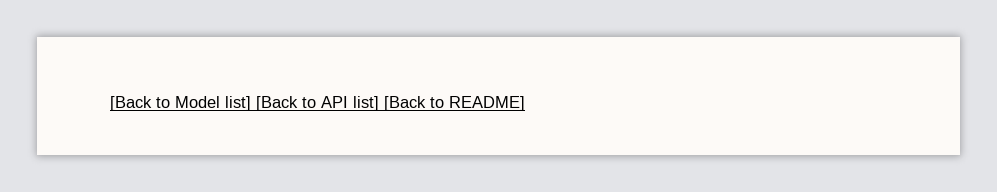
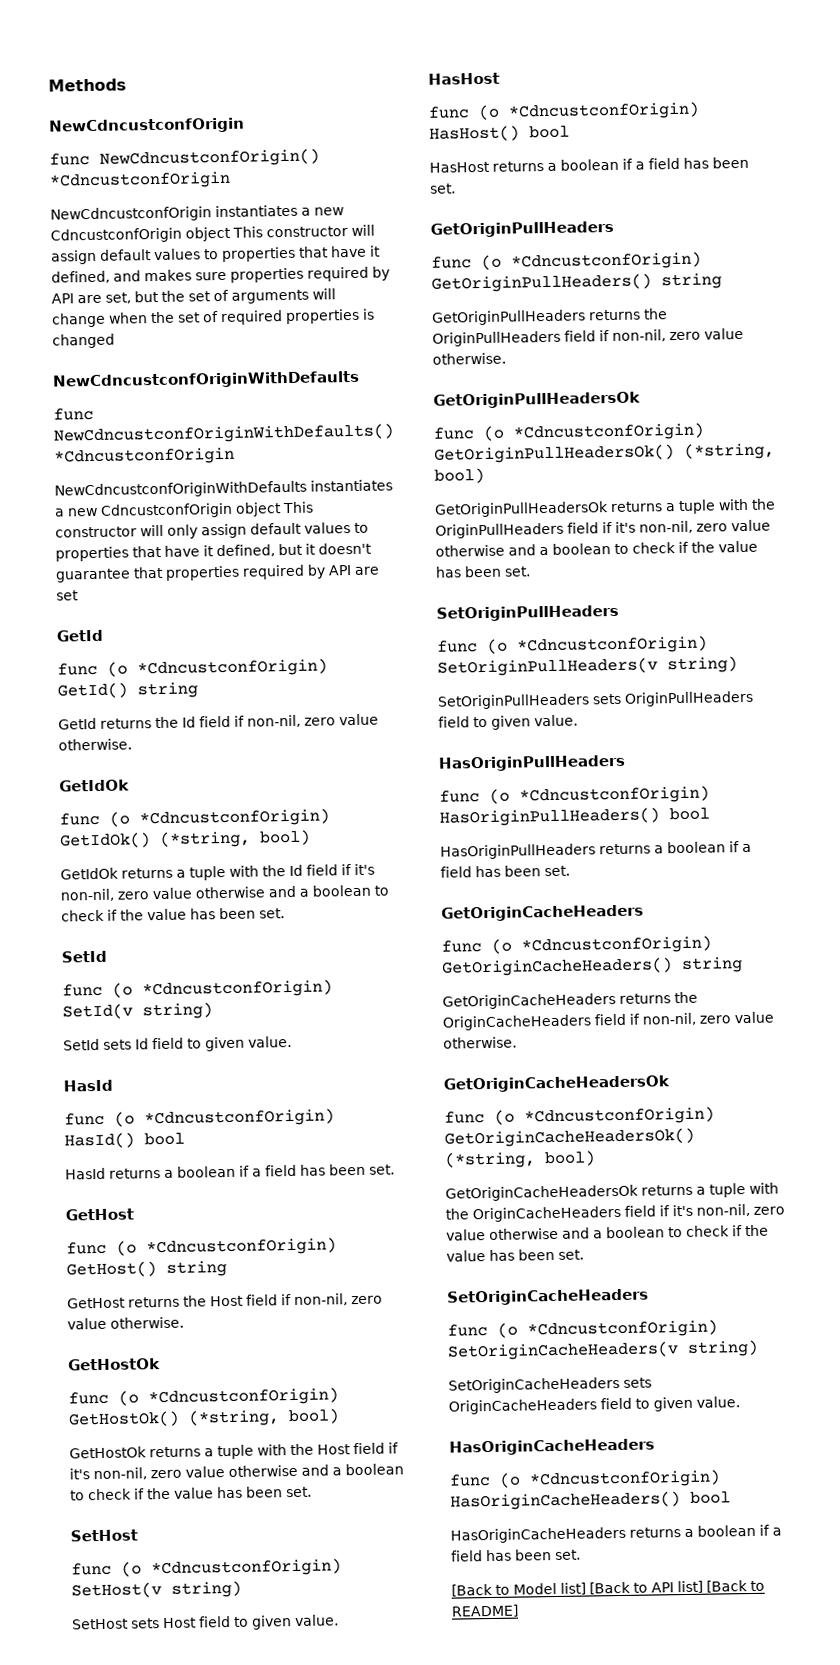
(110, 103) none -> [48,78,127,92] [49,117,245,135] [49,148,320,168] [49,170,231,190] [50,204,344,223] [50,224,375,244] [51,245,381,265] [51,266,390,284] [51,288,336,304] [51,308,375,328] [52,333,115,349] [52,370,360,390] [53,407,94,421] [53,423,394,445] [54,446,235,466] [54,479,393,499] [54,501,314,519] [55,522,369,539] [55,542,372,562] [55,564,380,583] [56,590,79,601] [56,629,104,642] [57,658,328,678] [57,681,198,699] [58,713,379,730] [58,738,132,751] [59,779,130,792] [59,808,330,828] [59,829,311,849] [60,863,375,881] [60,884,389,902] [61,907,285,922] [61,950,107,963] [62,979,333,999] [62,1002,213,1020] [63,1036,292,1052] [63,1079,113,1092] [64,1108,335,1128] [64,1132,185,1149] [65,1163,395,1180] [65,1208,134,1221] [66,1237,337,1257] [66,1260,227,1278] [67,1293,383,1309] [67,1316,184,1330] [68,1358,161,1371] [68,1387,339,1407] [68,1408,340,1428] [69,1442,399,1460] [69,1463,404,1481] [70,1486,312,1501] [70,1529,138,1542] [71,1558,342,1578] [71,1580,242,1599] [72,1614,339,1630] [428,72,500,85] [428,101,700,121] [429,125,570,142] [429,156,749,173] [430,183,456,194] [430,220,614,238] [431,251,702,271] [431,272,722,293] [432,308,668,326] [432,327,744,347] [432,352,506,365] [433,391,641,409] [433,422,704,442] [434,442,775,464] [434,467,485,484] [434,498,776,518] [435,519,771,539] [435,540,758,557] [435,565,531,578] [436,604,619,622] [437,635,708,655] [437,656,738,677] [437,690,754,710] [438,714,578,730] [438,754,626,772] [439,785,710,805] [439,807,710,827] [440,841,752,860] [440,865,570,878] [441,904,644,922] [441,935,712,955] [441,956,743,977] [442,991,698,1010] [442,1011,774,1031] [443,1036,517,1049] [443,1075,670,1093] [444,1106,715,1126] [444,1127,695,1148] [444,1150,596,1169] [445,1182,779,1202] [445,1203,785,1223] [446,1224,769,1241] [446,1248,584,1262] [447,1288,649,1306] [447,1319,718,1339] [447,1339,759,1361] [448,1377,652,1394] [448,1396,740,1415] [449,1438,655,1456] [449,1469,721,1489] [450,1491,731,1511] [450,1524,782,1544] [451,1549,581,1562] Methods // NewCdncustconfOrigin // func NewCdncustconfOrigin() *CdncustconfOrigin // NewCdncustconfOrigin instantiates a new CdncustconfOrigin object This constructor will assign default values to properties that have it defined, and makes sure properties required by API are set, but the set of arguments will change when the set of required properties is changed // NewCdncustconfOriginWithDefaults // func NewCdncustconfOriginWithDefaults() *CdncustconfOrigin // NewCdncustconfOriginWithDefaults instantiates a new CdncustconfOrigin object This constructor will only assign default values to properties that have it defined, but it doesn't guarantee that properties required by API are set // GetId // func (o *CdncustconfOrigin) GetId() string // GetId returns the Id field if non-nil, zero value otherwise. // GetIdOk // func (o *CdncustconfOrigin) GetIdOk() (*string, bool) // GetIdOk returns a tuple with the Id field if it's non-nil, zero value otherwise and a boolean to check if the value has been set. // SetId // func (o *CdncustconfOrigin) SetId(v string) // SetId sets Id field to given value. // HasId // func (o *CdncustconfOrigin) HasId() bool // HasId returns a boolean if a field has been set. // GetHost // func (o *CdncustconfOrigin) GetHost() string // GetHost returns the Host field if non-nil, zero value otherwise. // GetHostOk // func (o *CdncustconfOrigin) GetHostOk() (*string, bool) // GetHostOk returns a tuple with the Host field if it's non-nil, zero value otherwise and a boolean to check if the value has been set. // SetHost // func (o *CdncustconfOrigin) SetHost(v string) // SetHost sets Host field to given value. // HasHost // func (o *CdncustconfOrigin) HasHost() bool // HasHost returns a boolean if a field has been set. // GetOriginPullHeaders // func (o *CdncustconfOrigin) GetOriginPullHeaders() string // GetOriginPullHeaders returns the OriginPullHeaders field if non-nil, zero value otherwise. // GetOriginPullHeadersOk // func (o *CdncustconfOrigin) GetOriginPullHeadersOk() (*string, bool) // GetOriginPullHeadersOk returns a tuple with the OriginPullHeaders field if it's non-nil, zero value otherwise and a boolean to check if the value has been set. // SetOriginPullHeaders // func (o *CdncustconfOrigin) SetOriginPullHeaders(v string) // SetOriginPullHeaders sets OriginPullHeaders field to given value. // HasOriginPullHeaders // func (o *CdncustconfOrigin) HasOriginPullHeaders() bool // HasOriginPullHeaders returns a boolean if a field has been set. // GetOriginCacheHeaders // func (o *CdncustconfOrigin) GetOriginCacheHeaders() string // GetOriginCacheHeaders returns the OriginCacheHeaders field if non-nil, zero value otherwise. // GetOriginCacheHeadersOk // func (o *CdncustconfOrigin) GetOriginCacheHeadersOk() (*string, bool) // GetOriginCacheHeadersOk returns a tuple with the OriginCacheHeaders field if it's non-nil, zero value otherwise and a boolean to check if the value has been set. // SetOriginCacheHeaders // func (o *CdncustconfOrigin) SetOriginCacheHeaders(v string) // SetOriginCacheHeaders sets OriginCacheHeaders field to given value. // HasOriginCacheHeaders // func (o *CdncustconfOrigin) HasOriginCacheHeaders() bool // HasOriginCacheHeaders returns a boolean if a field has been set. //

